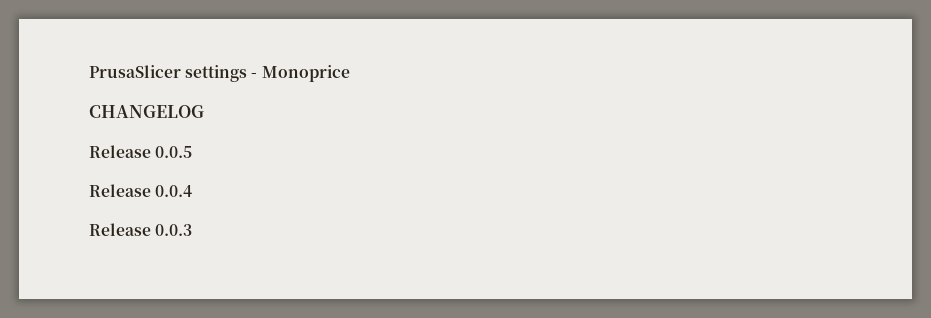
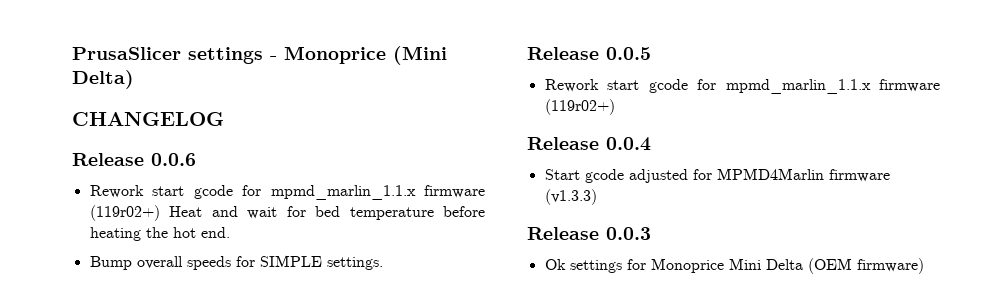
(350, 73) none -> [393,46,447,65] [72,70,134,89] (Mini Delta)
[155,146,193,158] [89,184,193,197] [89,223,193,236] 0.0.5 // Release 0.0.4 // Release 0.0.3 -> [151,153,196,166] [89,185,485,200] [89,205,485,221] [89,227,230,241] [89,255,383,270] [527,47,651,60] [544,79,940,94] [544,99,615,115] [527,137,651,151] [544,168,890,183] [544,189,597,205] [527,227,651,240] [544,258,924,274] 0.0.6 // Rework start gcode for mpmd_marlin_1.1.x firmware (119r02+) Heat and wait for bed temperature before heating the hot end. // Bump overall speeds for SIMPLE settings. // Release 0.0.5 // Rework start gcode for mpmd_marlin_1.1.x firmware (119r02+) // Release 0.0.4 // Start gcode adjusted for MPMD4Marlin firmware (v1.3.3) // Release 0.0.3 // Ok settings for Monoprice Mini Delta (OEM firmware)

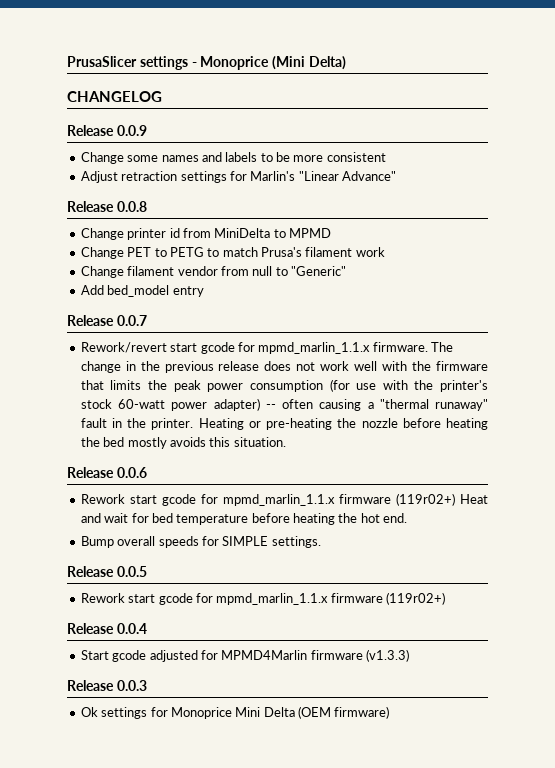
(224, 119) none -> [67,125,147,136] [80,152,386,164] [80,171,396,183] [67,201,147,212] [80,228,331,240] [80,247,385,259] [80,266,346,278] [80,285,204,297] [67,315,147,326] [80,342,453,354] [80,361,489,373] [80,379,488,392] [80,398,488,411] [80,418,489,430] [80,437,286,449] // Release 0.0.9 // Change some names and labels to be more consistent // Adjust retraction settings for Marlin's "Linear Advance" // Release 0.0.8 // Change printer id from MiniDelta to MPMD // Change PET to PETG to match Prusa's filament work // Change filament vendor from null to "Generic" // Add bed_model entry // Release 0.0.7 // Rework/revert start gcode for mpmd_marlin_1.1.x firmware. The change in the previous release does not work well with the firmware that limits the peak power consumption (for use with the printer's stock 60-watt power adapter) -- often causing a "thermal runaway" fault in the printer. Heating or pre-heating the nozzle before heating the bed mostly avoids this situation.

